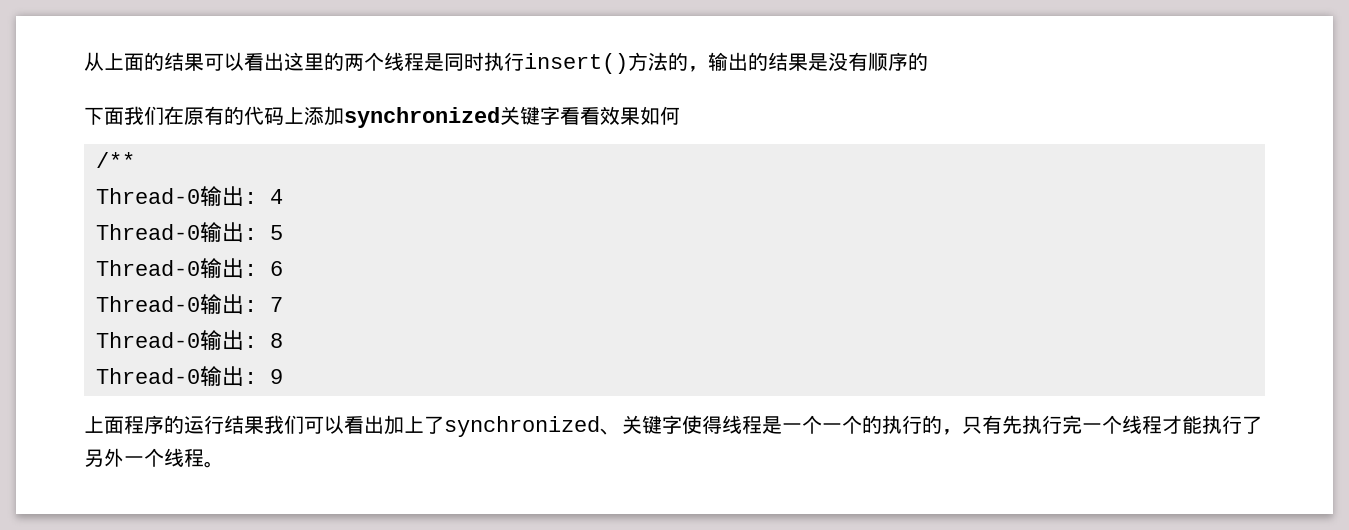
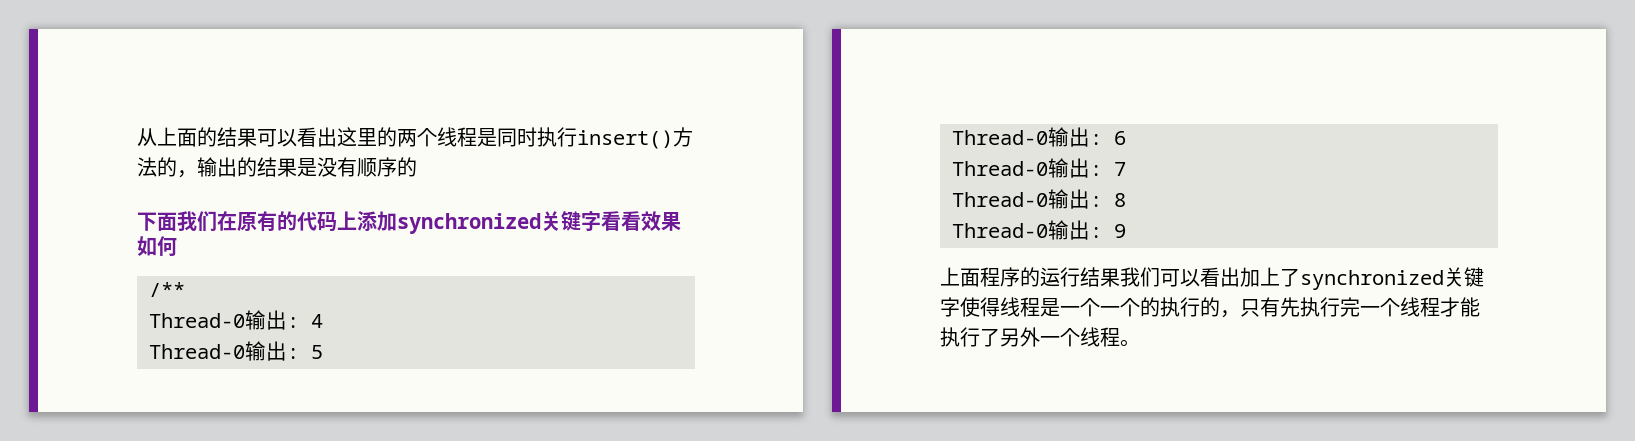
[600,428,622,435] 、 -> (1444, 280) none

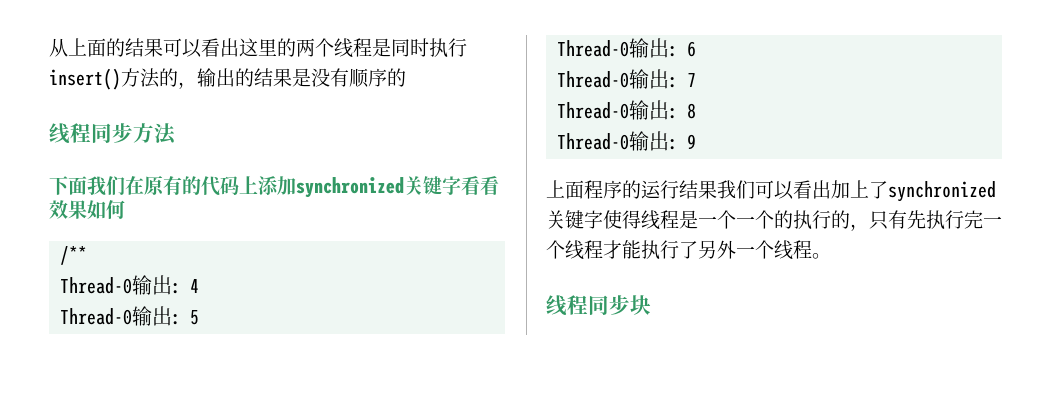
(417, 167) none -> [49,123,177,145] // 线程同步方法
(1140, 343) none -> [546,295,651,316] // 线程同步块

